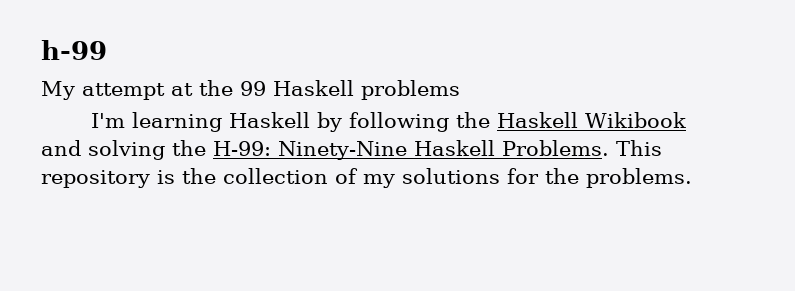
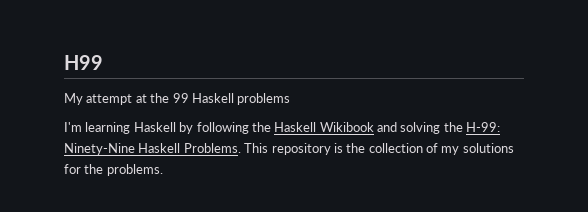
[41,40,107,60] h-99 -> [64,55,103,70] H99

